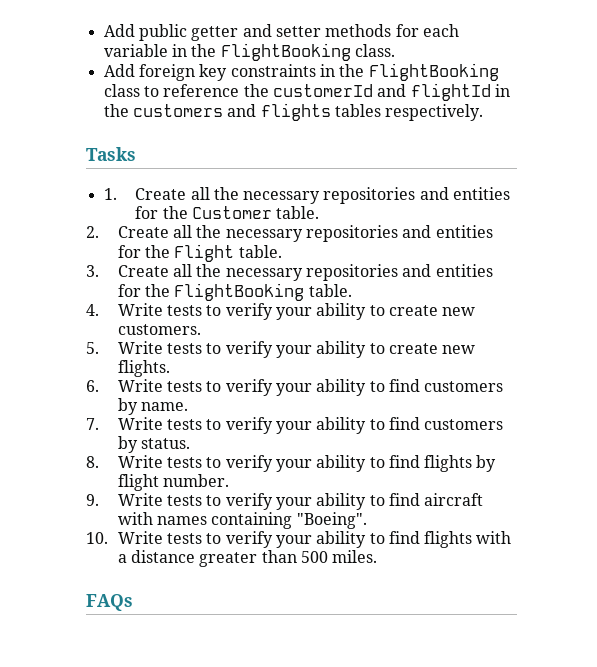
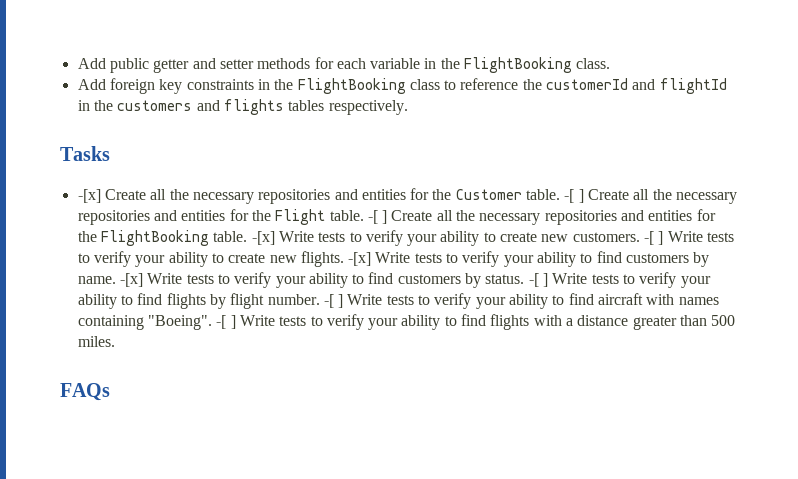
[103,188,117,200] 1. -> [77,189,101,203] -[x]
[86,226,99,238] // 2. -> [564,189,584,203] -[ ]
[86,265,99,277] // 3. -> [367,210,388,224] -[ ]
[86,304,99,316] // 4. -> [251,231,275,245] -[x]
[86,342,99,354] // 5. -> [644,231,664,245] -[ ]
[86,380,99,392] // 6. -> [348,252,372,266] -[x]
[86,418,99,430] // 7. -> [119,273,143,287] -[x]
[86,456,99,468] // 8. -> [528,273,549,287] -[ ]
[86,494,99,506] // 9. -> [323,294,344,308] -[ ]
[86,532,108,544] // 10. -> [216,315,236,329] -[ ]

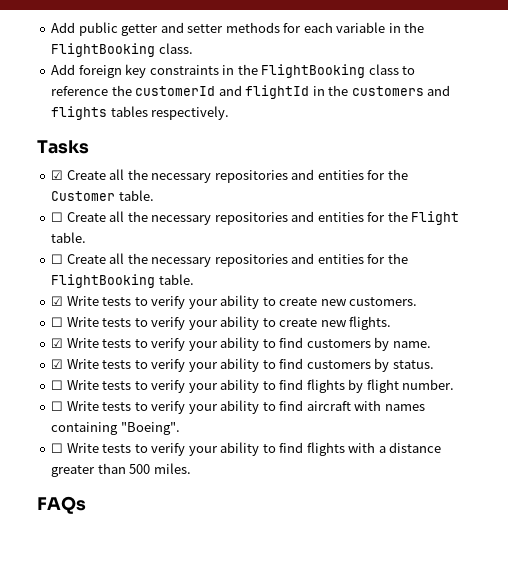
[77,189,101,203] -[x] -> [51,170,64,180] ☑
[564,189,584,203] -[ ] -> [51,212,64,222] // ☐
[367,210,388,224] -[ ] -> [51,254,64,264] // ☐
[251,231,275,245] -[x] -> [51,296,64,306] // ☑
[644,231,664,245] -[ ] -> [51,317,64,327] // ☐
[348,252,372,266] -[x] -> [51,338,64,348] // ☑
[119,273,143,287] -[x] -> [51,359,64,369] // ☑
[528,273,549,287] -[ ] -> [51,380,64,390] // ☐
[323,294,344,308] -[ ] -> [51,401,64,411] // ☐
[216,315,236,329] -[ ] -> [51,443,64,453] // ☐

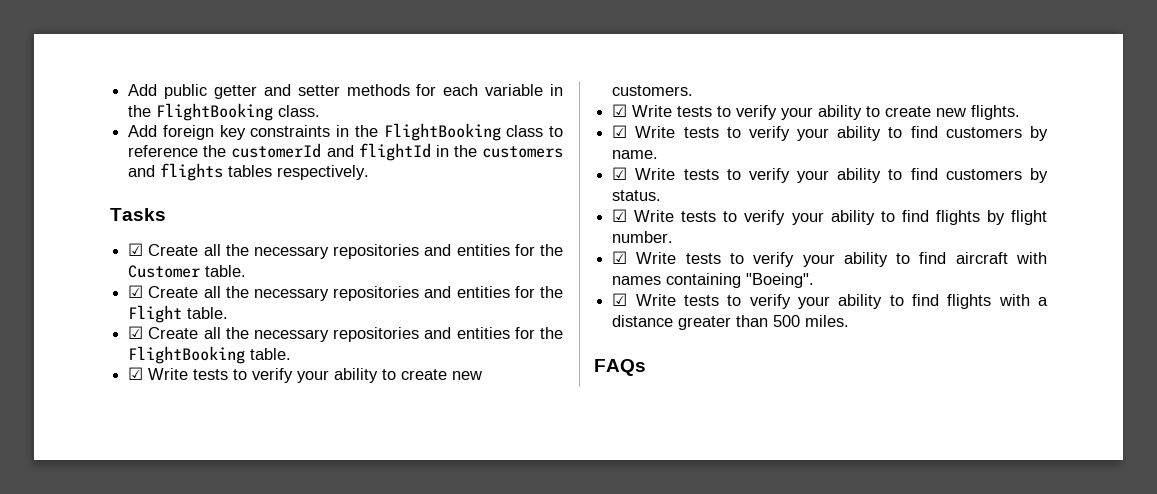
[51,212,64,222] ☐ -> [128,285,144,298] ☑
[51,254,64,264] ☐ -> [128,326,144,339] ☑
[51,317,64,327] ☐ -> [612,104,628,117] ☑
[51,380,64,390] ☐ -> [612,209,628,222] ☑
[51,401,64,411] ☐ -> [612,251,628,264] ☑
[51,443,64,453] ☐ -> [612,293,628,306] ☑

